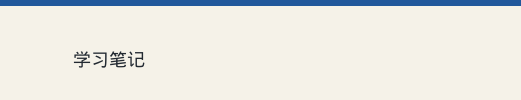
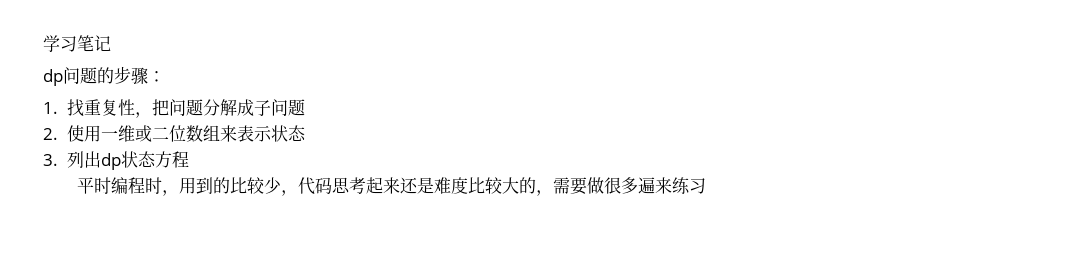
(145, 59) none -> [43,66,165,86] [43,99,305,118] [43,125,306,142] [43,151,189,170] [76,177,706,196] // dp问题的步骤： // 1.找重复性，把问题分解成子问题 // 2.使用一维或二位数组来表示状态 // 3.列出dp状态方程 // 平时编程时，用到的比较少，代码思考起来还是难度比较大的，需要做很多遍来练习

